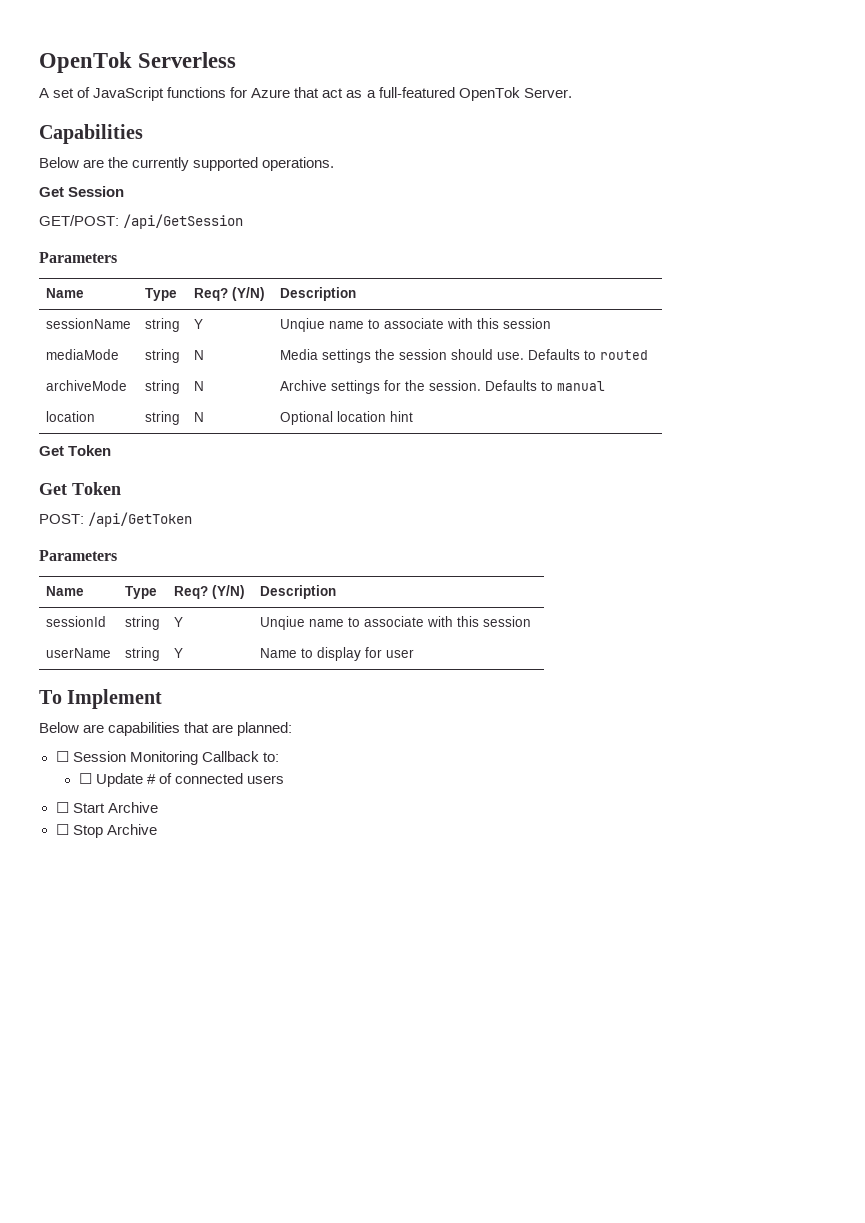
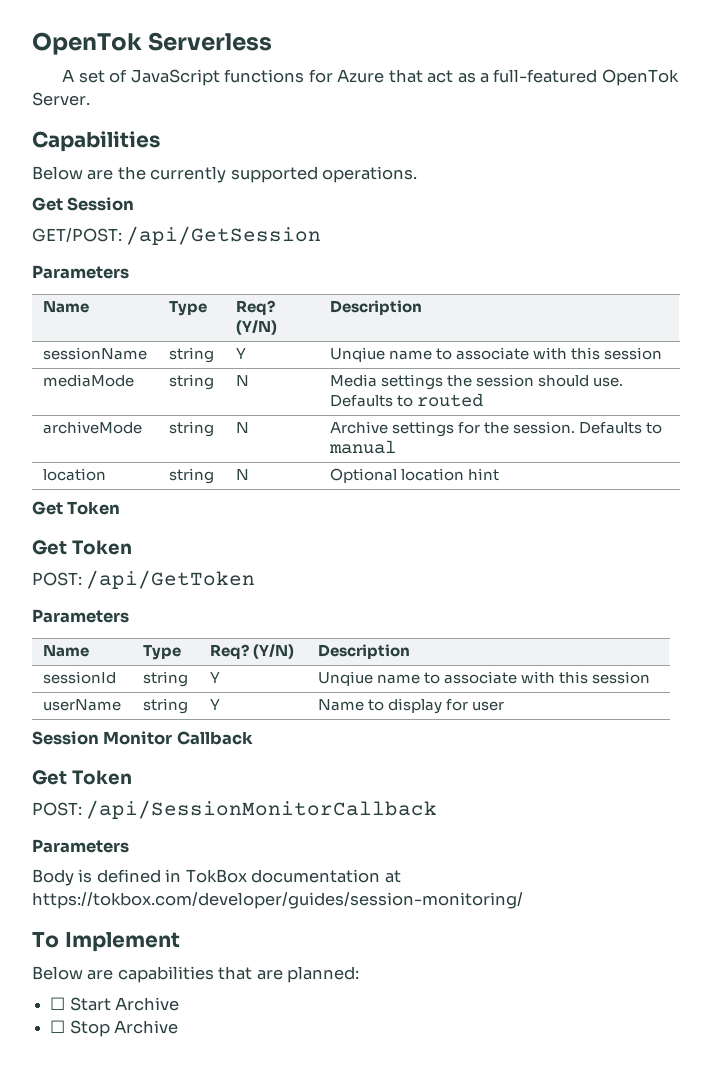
(414, 653) none -> [32,731,253,745] [32,770,132,785] [32,800,438,819] [32,839,129,853] [32,869,401,886] [32,892,523,909] // Session Monitor Callback // Get Token // POST: /api/SessionMonitorCallback // Parameters // Body is defined in TokBox documentation at https://tokbox.com/developer/guides/session-monitoring/
[55,751,279,765] [78,773,285,787] // ☐ Session Monitoring Callback to: // ☐ Update # of connected users -> (360, 974) none

